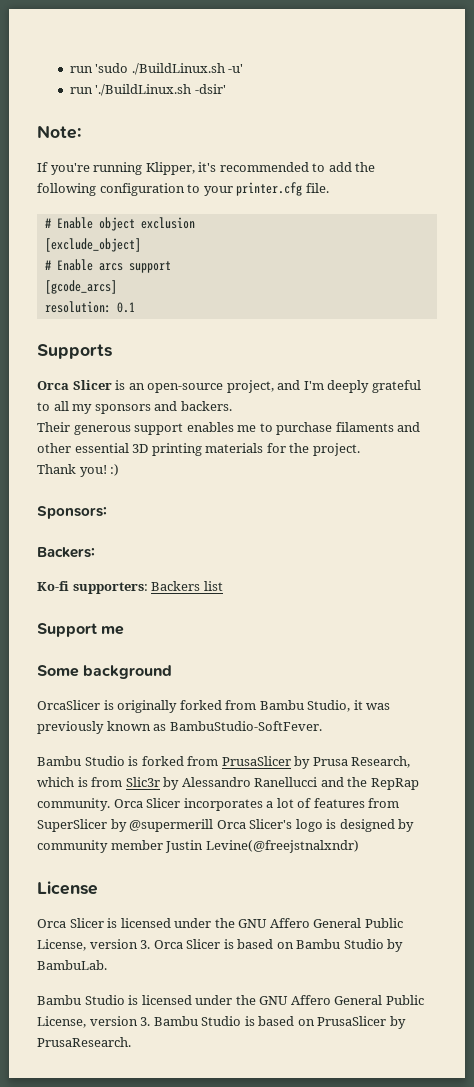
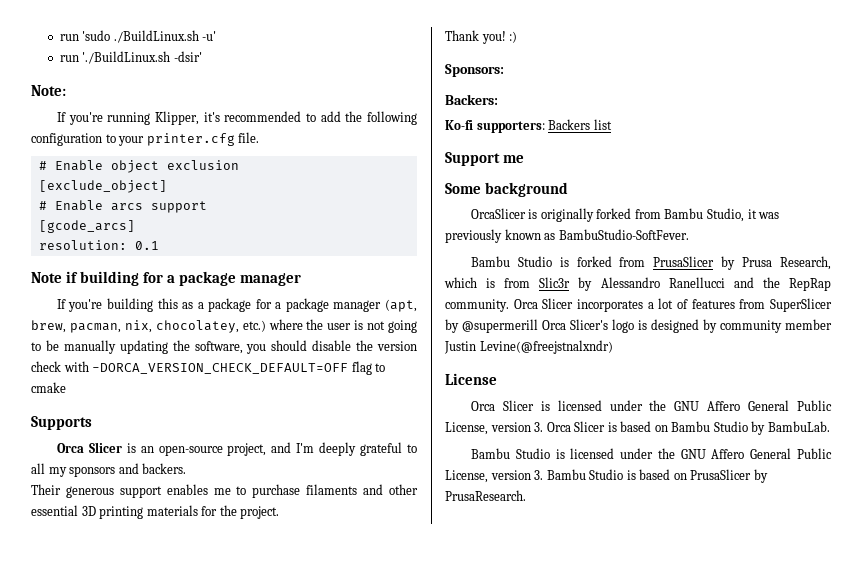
(135, 307) none -> [31,271,302,286] [56,298,417,312] [31,319,417,333] [31,340,417,354] [31,361,386,375] [31,382,66,393] // Note if building for a package manager // If you're building this as a package for a package manager (apt, brew, pacman, nix, chocolatey, etc.) where the user is not going to be manually updating the software, you should disable the version check with -DORCA_VERSION_CHECK_DEFAULT=OFF flag to cmake

